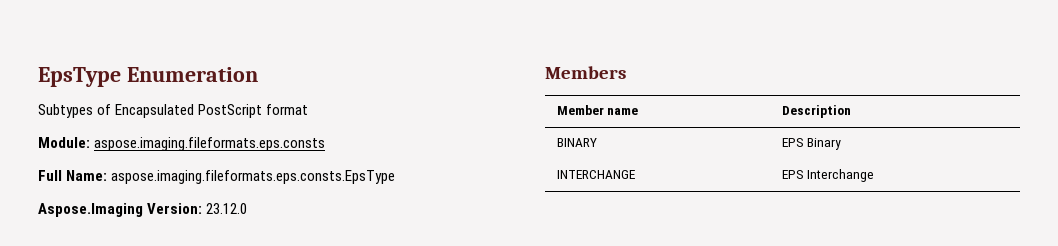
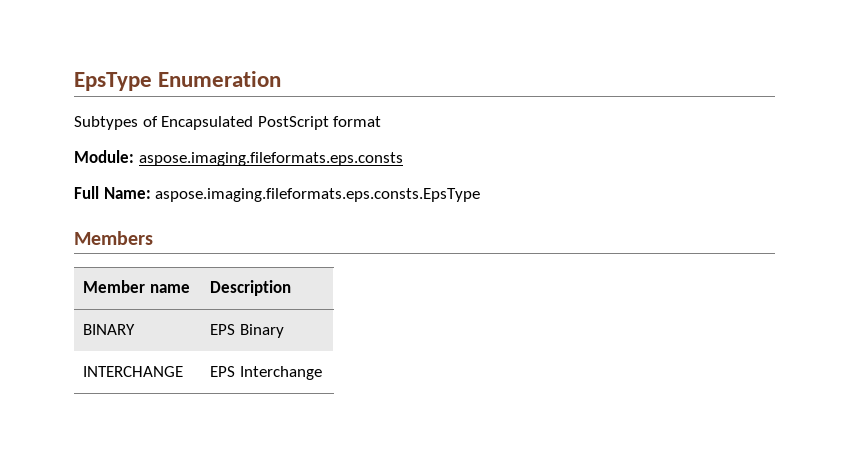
[38,203,248,217] // Aspose.Imaging Version: 23.12.0 -> (481, 195) none

